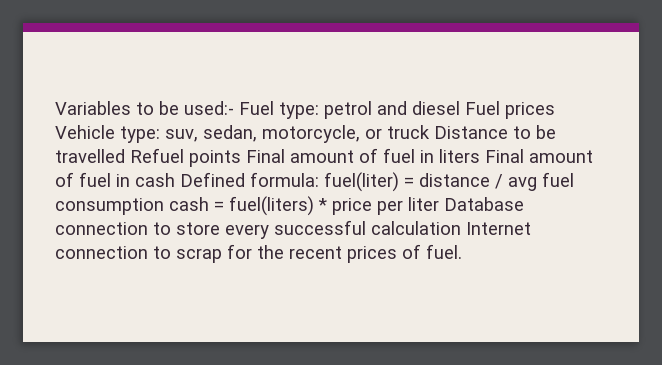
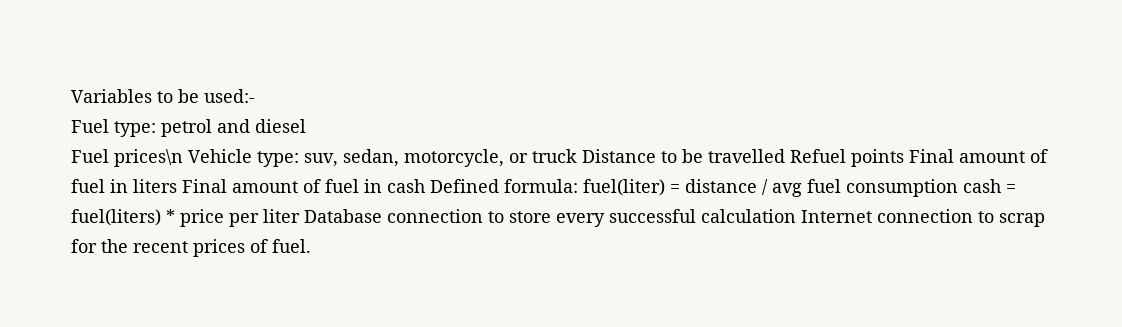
(234, 108) none -> (255, 96) //
[465,101,555,119] Fuel prices -> [71,149,183,167] // Fuel prices\n

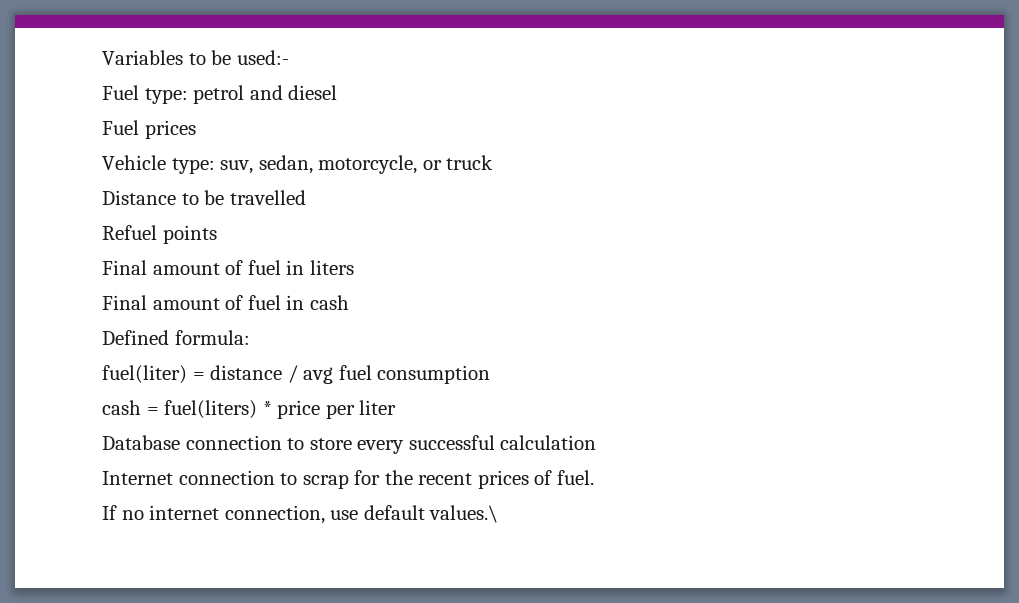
[114,149,183,167] prices\n -> [144,120,196,139] prices //
(577, 156) none -> (494, 162) //
(785, 156) none -> (306, 197) //
(904, 158) none -> (217, 234) //
(177, 186) none -> (354, 267) //
(425, 186) none -> (349, 302) //
(578, 186) none -> (250, 337) //
(958, 188) none -> (491, 374) //
(300, 216) none -> (397, 407) //
(796, 216) none -> (597, 442) //
(311, 246) none -> [102,505,499,524] // If no internet connection, use default values.\

